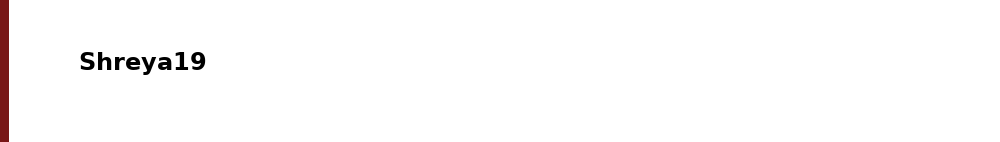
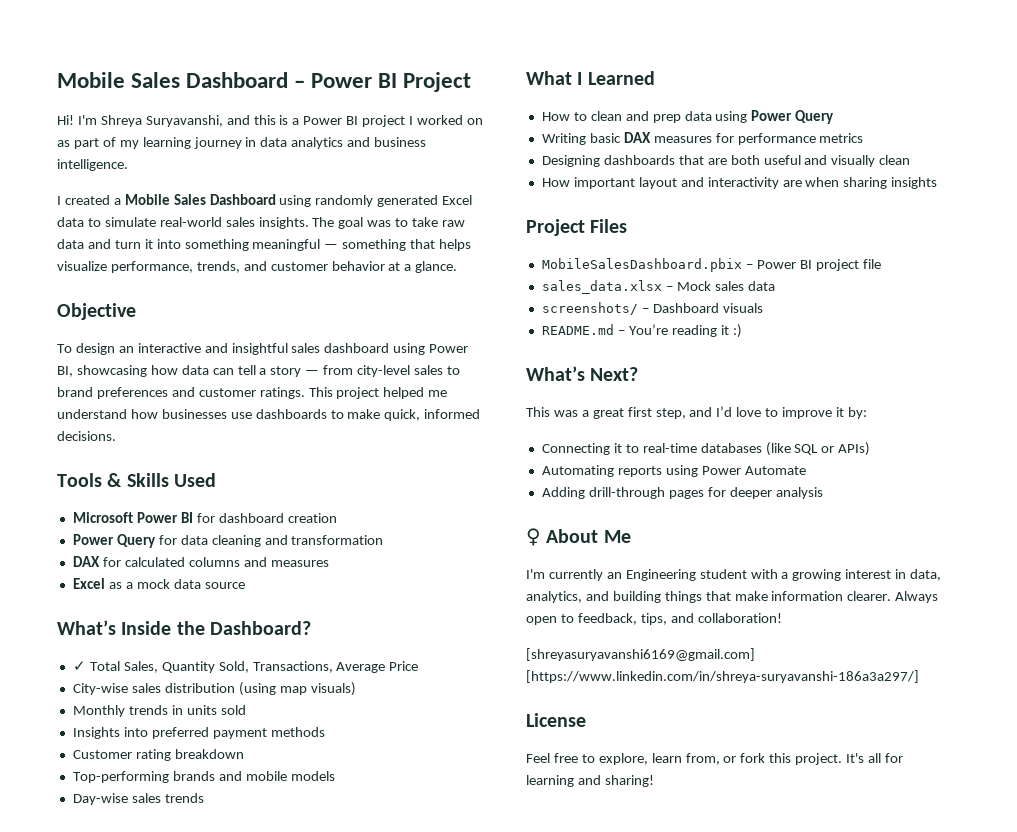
[79,52,207,75] Shreya19 -> [57,72,472,92] [57,115,483,127] [57,137,427,149] [57,159,128,171] [57,194,473,207] [57,217,466,229] [57,239,472,251] [57,261,458,273] [57,303,136,320] [57,343,469,355] [57,365,460,377] [57,387,448,399] [57,409,481,421] [57,431,116,441] [57,473,216,487] [72,512,337,523] [72,534,384,548] [72,556,329,567] [72,578,245,589] [57,620,311,635] [72,661,419,673] [72,682,356,696] [72,705,246,717] [72,727,325,739] [72,749,244,761] [72,771,335,783] [72,793,204,805] [526,71,655,85] [541,110,835,124] [541,132,864,145] [541,155,911,167] [541,177,938,189] [526,219,628,236] [541,258,881,272] [541,280,775,294] [541,302,763,315] [541,324,742,338] [526,366,639,381] [526,406,867,419] [541,442,871,456] [541,465,806,477] [541,487,823,499] [526,528,631,546] [526,569,942,581] [526,591,939,603] [526,613,782,625] [526,648,755,661] [526,670,919,683] [526,713,586,727] [526,753,903,765] [526,775,654,787] Mobile Sales Dashboard – Power BI Project // Hi! I'm Shreya Suryavanshi, and this is a Power BI project I worked on as part of my learning journey in data analytics and business intelligence. // I created a Mobile Sales Dashboard using randomly generated Excel data to simulate real-world sales insights. The goal was to take raw data and turn it into something meaningful — something that helps visualize performance, trends, and customer behavior at a glance. // Objective // To design an interactive and insightful sales dashboard using Power BI, showcasing how data can tell a story — from city-level sales to brand preferences and customer ratings. This project helped me understand how businesses use dashboards to make quick, informed decisions. // Tools & Skills Used // Microsoft Power BI for dashboard creation // Power Query for data cleaning and transformation // DAX for calculated columns and measures // Excel as a mock data source // What’s Inside the Dashboard? // ✓ Total Sales, Quantity Sold, Transactions, Average Price // City-wise sales distribution (using map visuals) // Monthly trends in units sold // Insights into preferred payment methods // Customer rating breakdown // Top-performing brands and mobile models // Day-wise sales trends // What I Learned // How to clean and prep data using Power Query // Writing basic DAX measures for performance metrics // Designing dashboards that are both useful and visually clean // How important layout and interactivity are when sharing insights // Project Files // MobileSalesDashboard.pbix – Power BI project file // sales_data.xlsx – Mock sales data // screenshots/ – Dashboard visuals // README.md – You’re reading it :) // What’s Next? // This was a great first step, and I’d love to improve it by: // Connecting it to real-time databases (like SQL or APIs) // Automating reports using Power Automate // Adding drill-through pages for deeper analysis // ♀ About Me // I'm currently an Engineering student with a growing interest in data, analytics, and building things that make information clearer. Always open to feedback, tips, and collaboration! // [shreyasuryavanshi6169@gmail.com] [https://www.linkedin.com/in/shreya-suryavanshi-186a3a297/] // License // Feel free to explore, learn from, or fork this project. It's all for learning and sharing!

